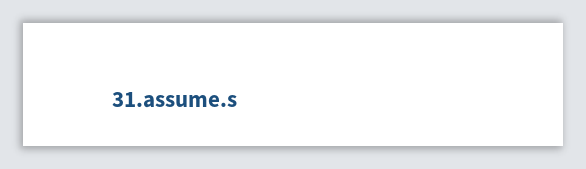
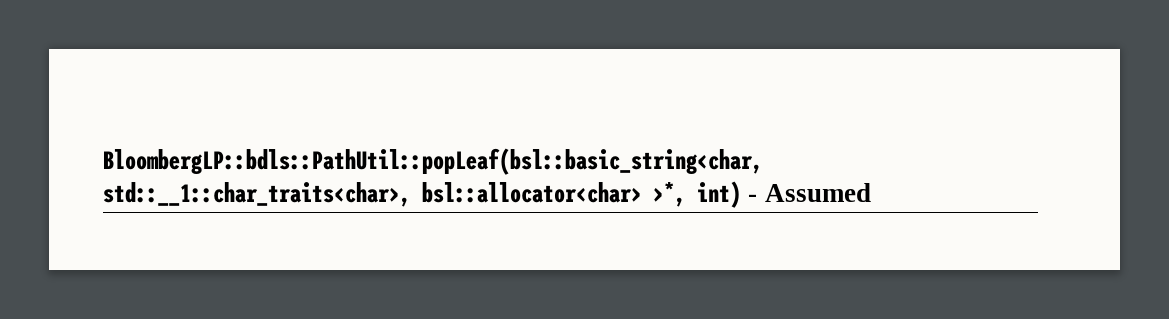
[112,92,237,108] 31.assume.s -> [103,148,763,175] [103,181,871,208] BloombergLP::bdls::PathUtil::popLeaf(bsl::basic_string<char, std::__1::char_traits<char>, bsl::allocator<char> >*, int) - Assumed

